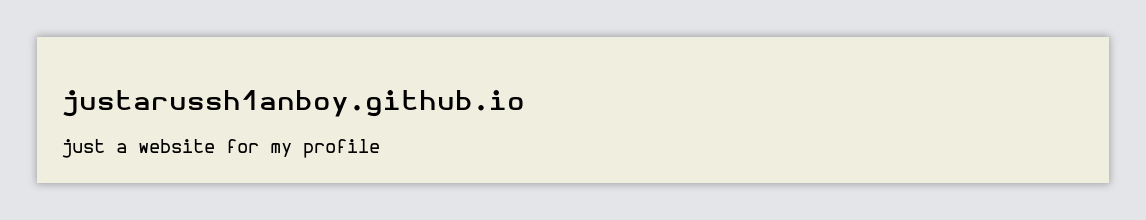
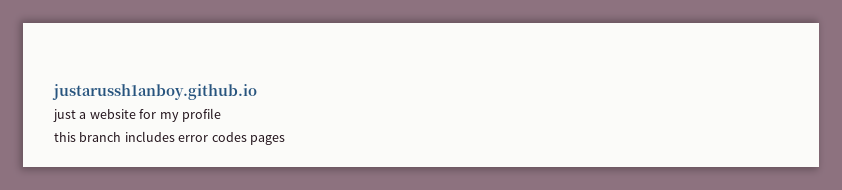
(380, 148) none -> [54,131,285,145] // this branch includes error codes pages

